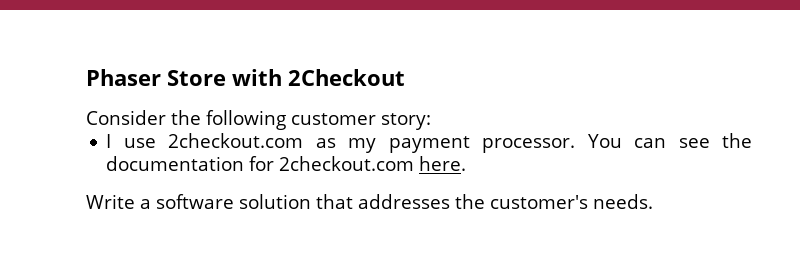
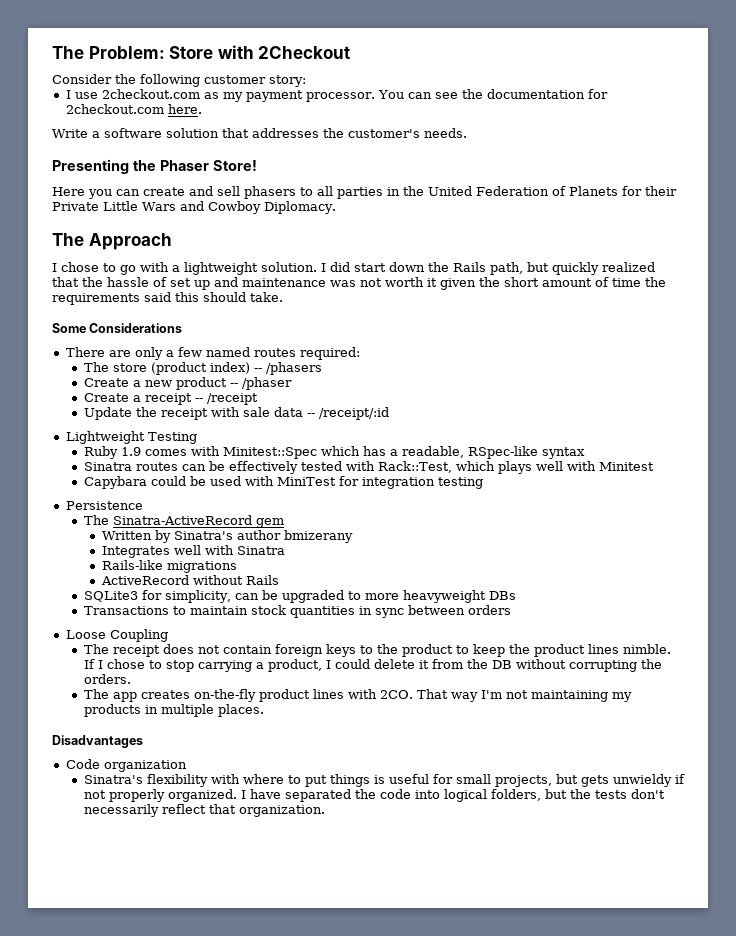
[86,69,161,86] Phaser -> [52,46,165,59] The Problem:
(654, 201) none -> [52,159,257,174] [52,186,677,199] [52,201,336,214] [52,233,172,250] [52,262,655,275] [52,277,666,290] [52,292,283,305] [52,323,183,333] [65,347,360,360] [83,362,322,375] [83,377,292,390] [83,393,258,405] [83,407,389,420] [65,431,197,444] [83,446,585,459] [83,461,654,474] [83,476,483,489] [65,501,143,510] [83,515,284,528] [101,530,353,543] [101,545,285,558] [101,560,237,573] [100,575,279,585] [83,590,516,603] [83,605,511,618] [65,629,168,642] [83,644,671,657] [83,659,662,672] [83,674,131,684] [83,689,632,702] [83,704,264,717] [52,735,143,748] [65,759,187,772] [83,774,685,787] [83,789,665,802] [83,804,325,817] // Presenting the Phaser Store! // Here you can create and sell phasers to all parties in the United Federation of Planets for their Private Little Wars and Cowboy Diplomacy. // The Approach // I chose to go with a lightweight solution. I did start down the Rails path, but quickly realized that the hassle of set up and maintenance was not worth it given the short amount of time the requirements said this should take. // Some Considerations // There are only a few named routes required: // The store (product index) -- /phasers // Create a new product -- /phaser // Create a receipt -- /receipt // Update the receipt with sale data -- /receipt/:id // Lightweight Testing // Ruby 1.9 comes with Minitest::Spec which has a readable, RSpec-like syntax // Sinatra routes can be effectively tested with Rack::Test, which plays well with Minitest // Capybara could be used with MiniTest for integration testing // Persistence // The Sinatra-ActiveRecord gem // Written by Sinatra's author bmizerany // Integrates well with Sinatra // Rails-like migrations // ActiveRecord without Rails // SQLite3 for simplicity, can be upgraded to more heavyweight DBs // Transactions to maintain stock quantities in sync between orders // Loose Coupling // The receipt does not contain foreign keys to the product to keep the product lines nimble. If I chose to stop carrying a product, I could delete it from the DB without corrupting the orders. // The app creates on-the-fly product lines with 2CO. That way I'm not maintaining my products in multiple places. // Disadvantages // Code organization // Sinatra's flexibility with where to put things is useful for small projects, but gets unwieldy if not properly organized. I have separated the code into logical folders, but the tests don't necessarily reflect that organization.

